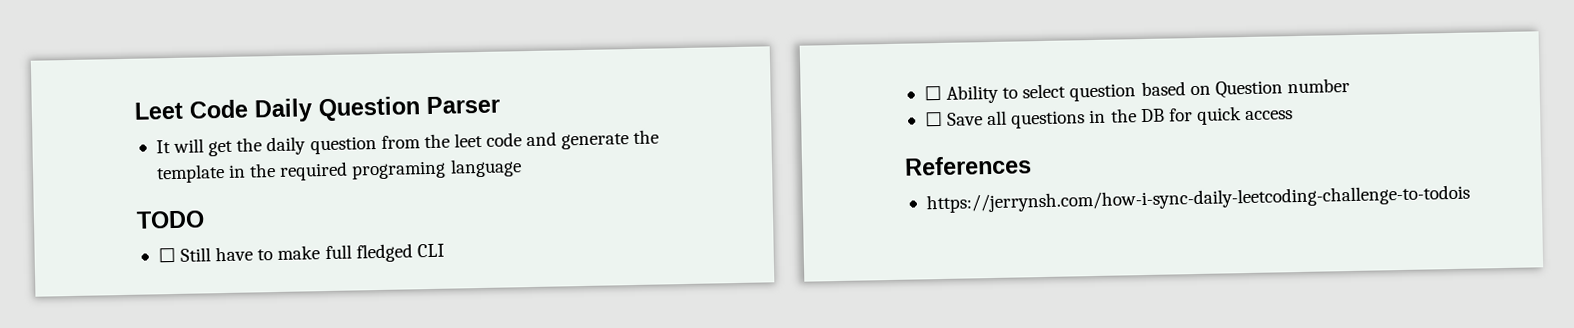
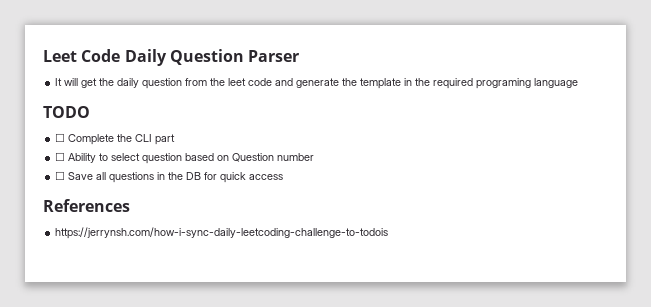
[180,243,413,263] Still have to make full fledged -> [68,134,133,145] Complete the
(445, 250) none -> [155,134,176,145] part

